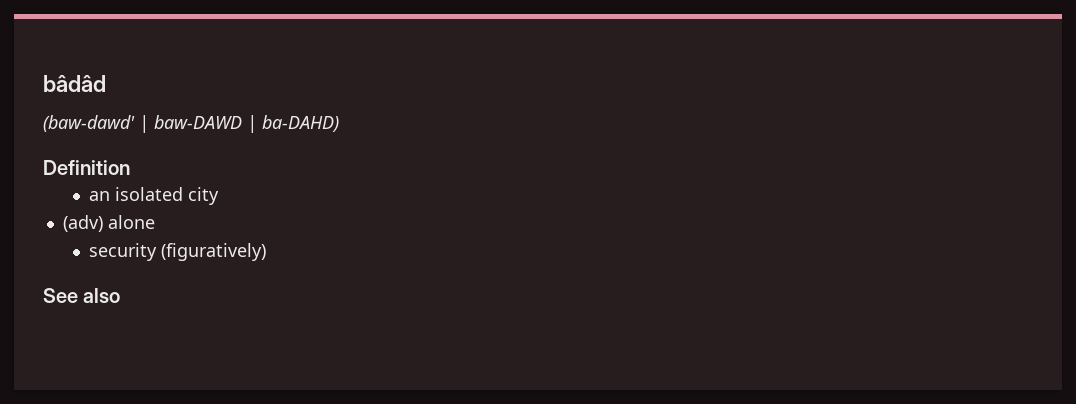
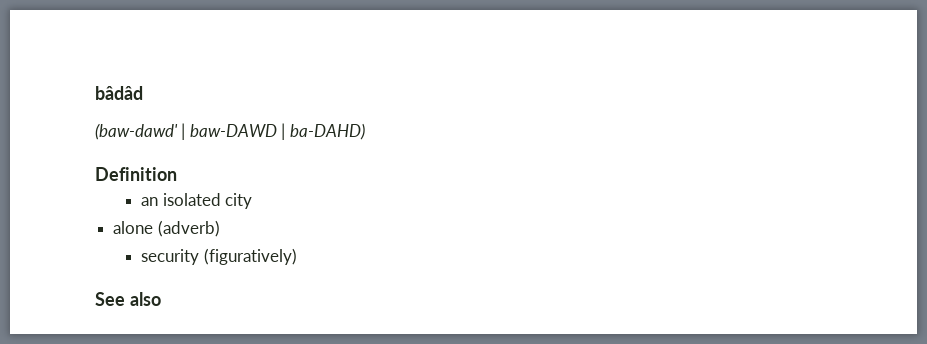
[62,215,103,232] (adv) -> (253, 201) none
(155, 222) none -> [157,220,220,237] (adverb)

